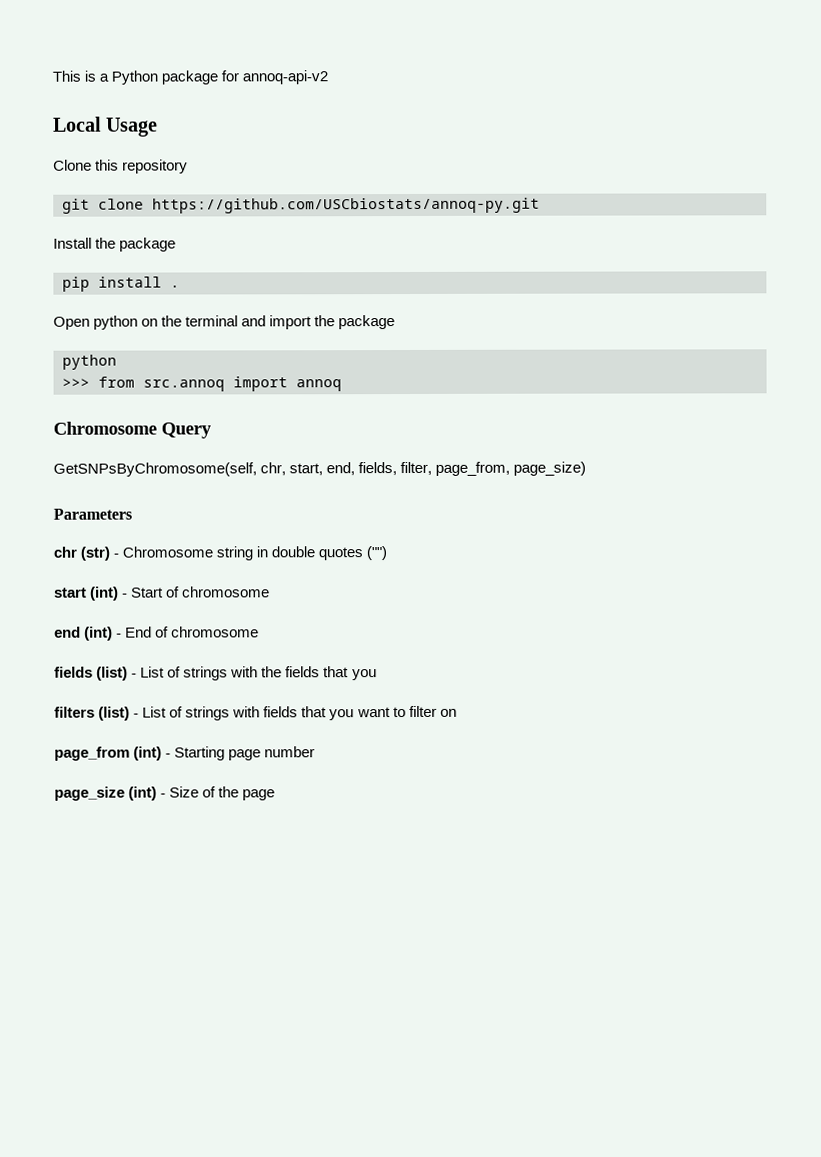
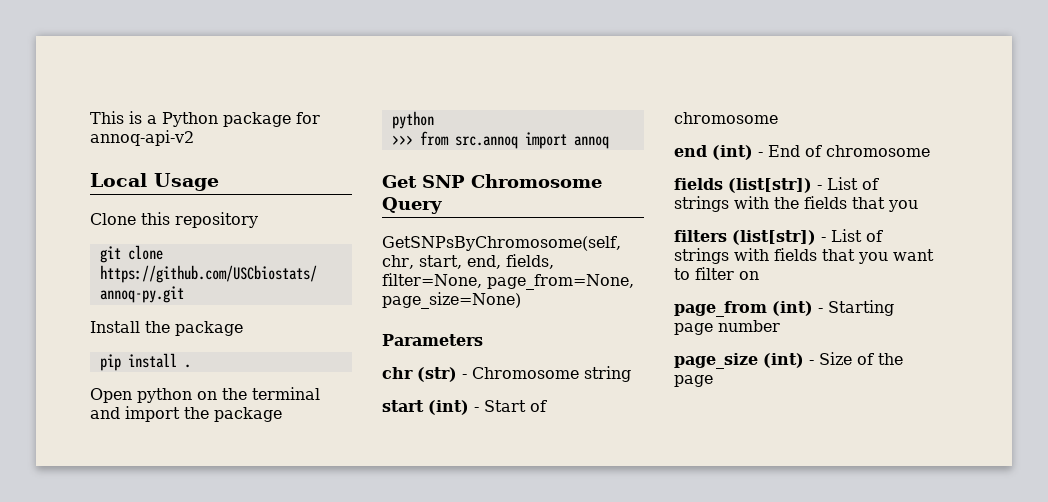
(342, 385) none -> [382,175,465,188] Get SNP
[400,461,587,476] filter, page_from, page_size) -> [382,273,634,290] [382,292,521,309] filter=None, page_from=None, page_size=None)
[256,546,388,561] in double quotes ("") -> (631, 374) none
[96,666,129,681] (list) -> [728,178,812,193] (list[str])
[98,706,131,721] (list) -> [732,230,816,245] (list[str])

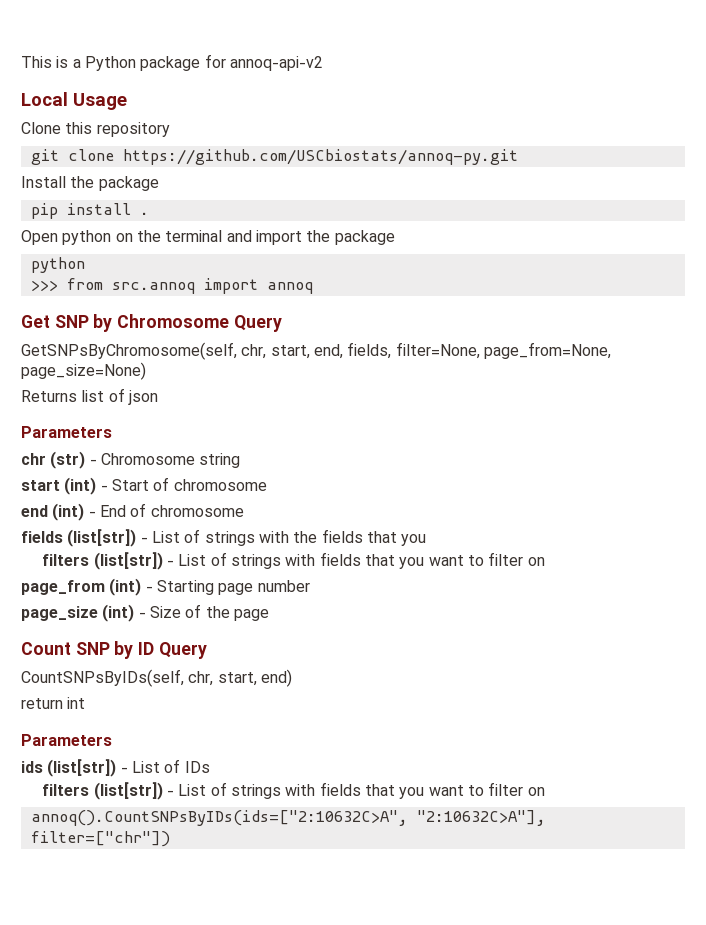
(465, 181) none -> [93,314,113,332] by
(521, 300) none -> [21,388,158,405] // Returns list of json
(713, 381) none -> [21,641,207,659] [21,669,292,687] [21,697,86,709] [21,734,112,746] [21,759,210,777] [42,782,545,800] [30,810,546,826] [30,831,170,847] // Count SNP by ID Query // CountSNPsByIDs(self, chr, start, end) // return int // Parameters // ids (list[str]) - List of IDs // filters (list[str]) - List of strings with fields that you want to filter on // annoq().CountSNPsByIDs(ids=["2:10632C>A", "2:10632C>A"], filter=["chr"])

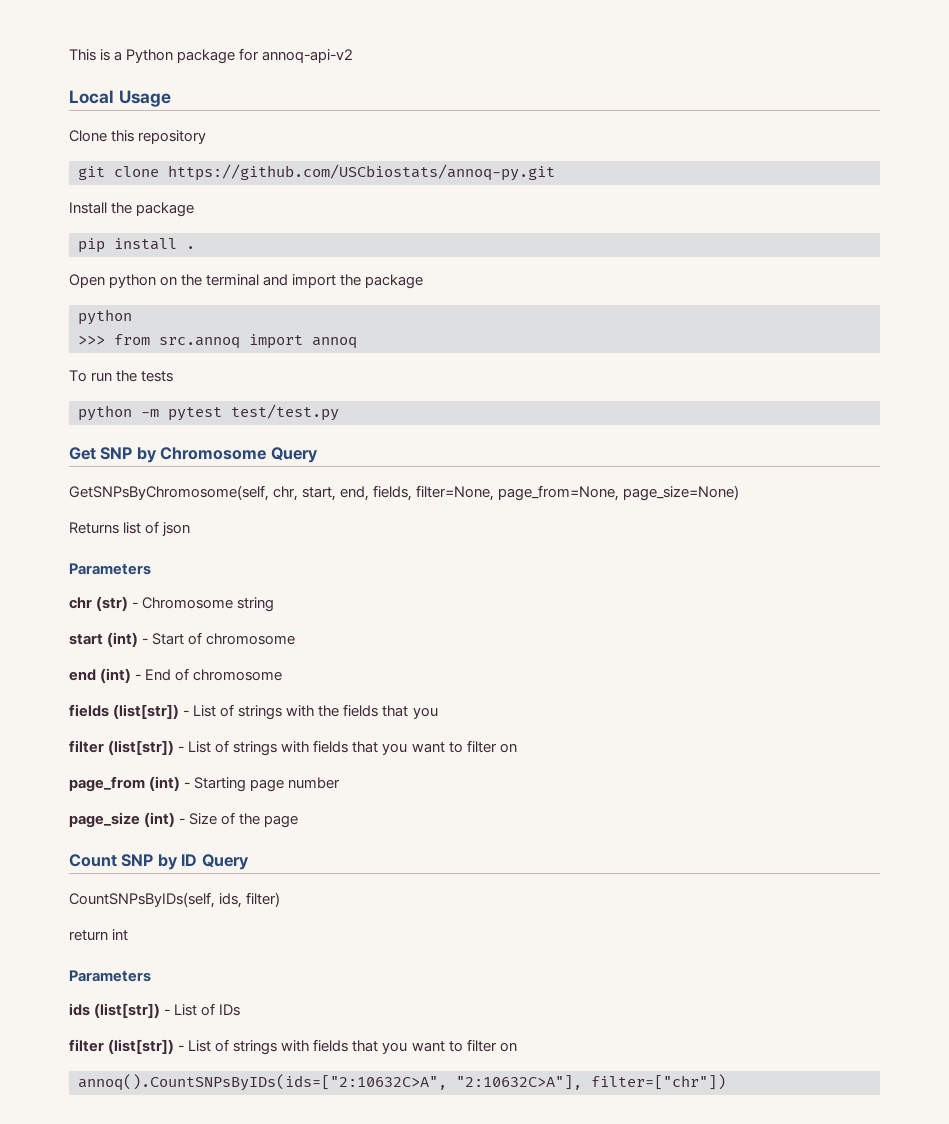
(313, 288) none -> [69,370,174,382] [78,404,339,421] // To run the tests // python -m pytest test/test.py
[42,554,90,566] filters -> [69,740,104,753] filter
[188,669,292,687] chr, start, end) -> [219,892,281,908] ids, filter)
[42,784,90,796] filters -> [69,1039,104,1052] filter

